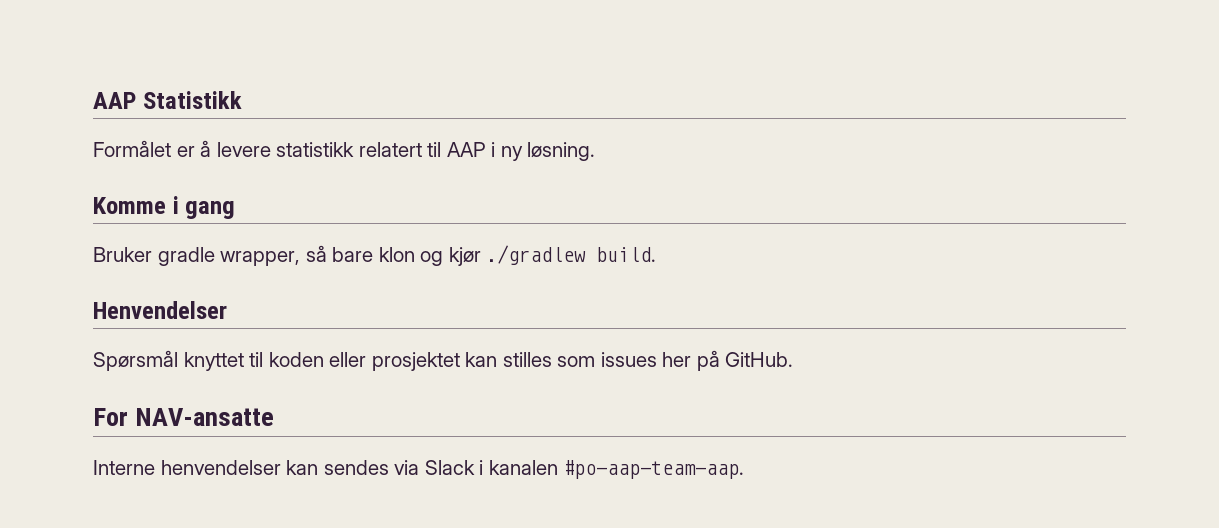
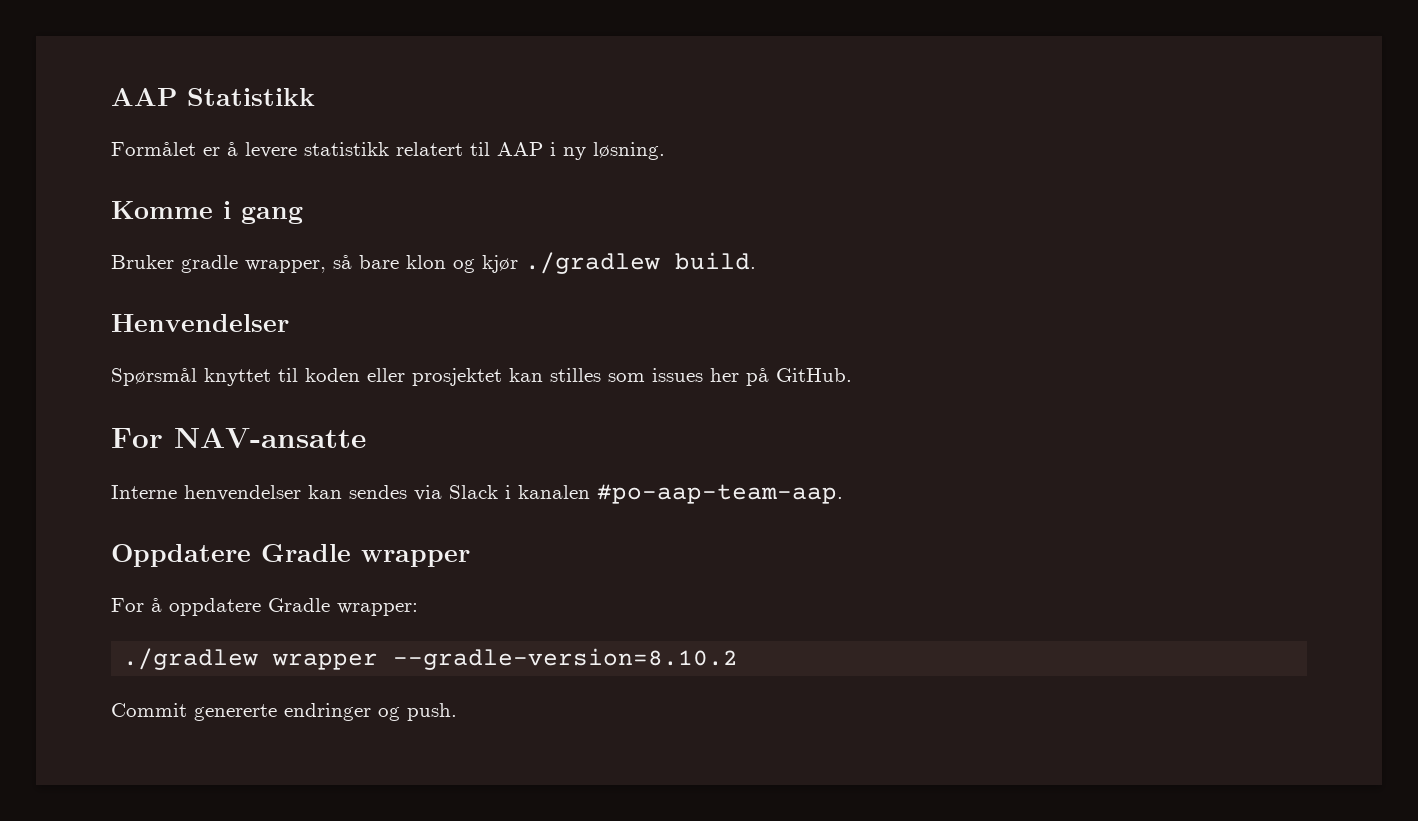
(745, 469) none -> [111,544,470,567] [111,598,418,616] [123,648,739,670] [111,703,457,721] // Oppdatere Gradle wrapper // For å oppdatere Gradle wrapper: // ./gradlew wrapper --gradle-version=8.10.2 // Commit genererte endringer og push.

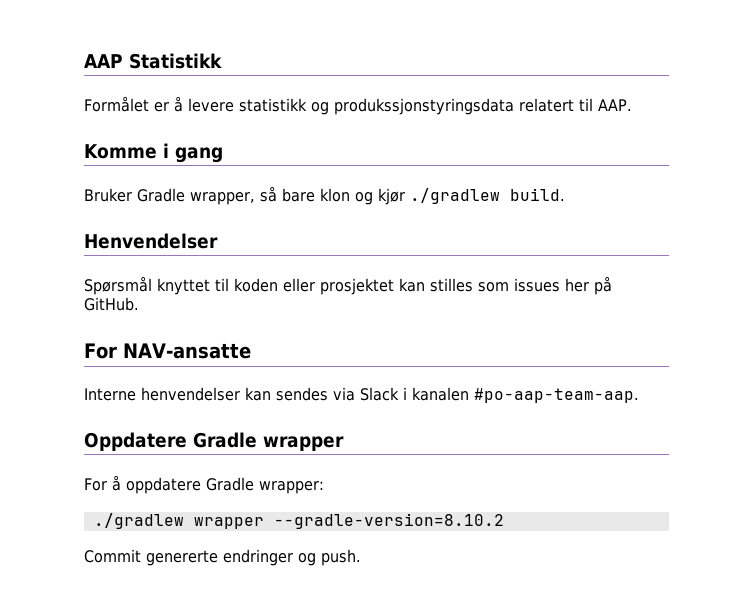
[396,142,665,160] relatert til AAP i ny løsning. -> [311,98,632,115] og produkssjonstyringsdata relatert til AAP.
[181,255,238,273] gradle -> [137,188,185,202] Gradle

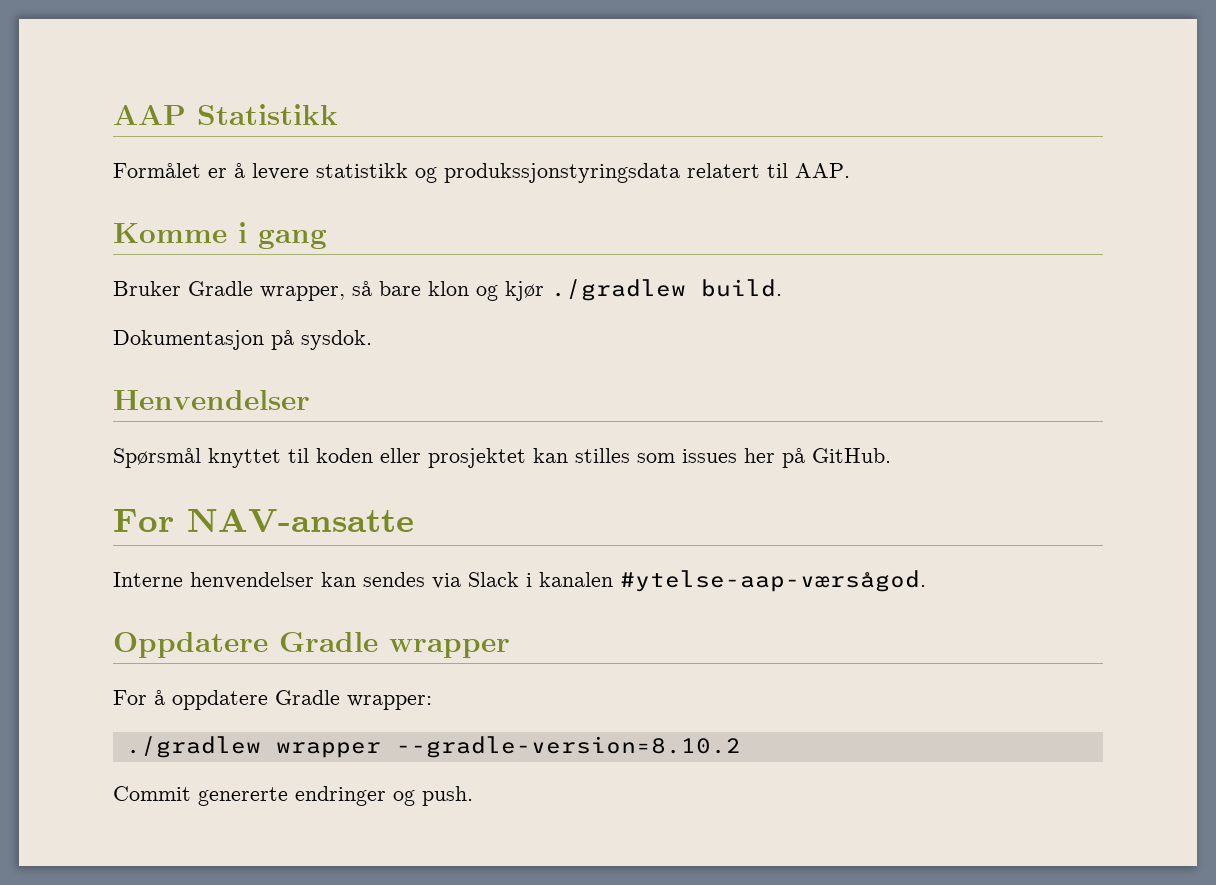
(565, 194) none -> [113,330,372,350] // Dokumentasjon på sysdok.
[474,388,639,403] #po-aap-team-aap. -> [620,570,926,592] #ytelse-aap-værsågod.

